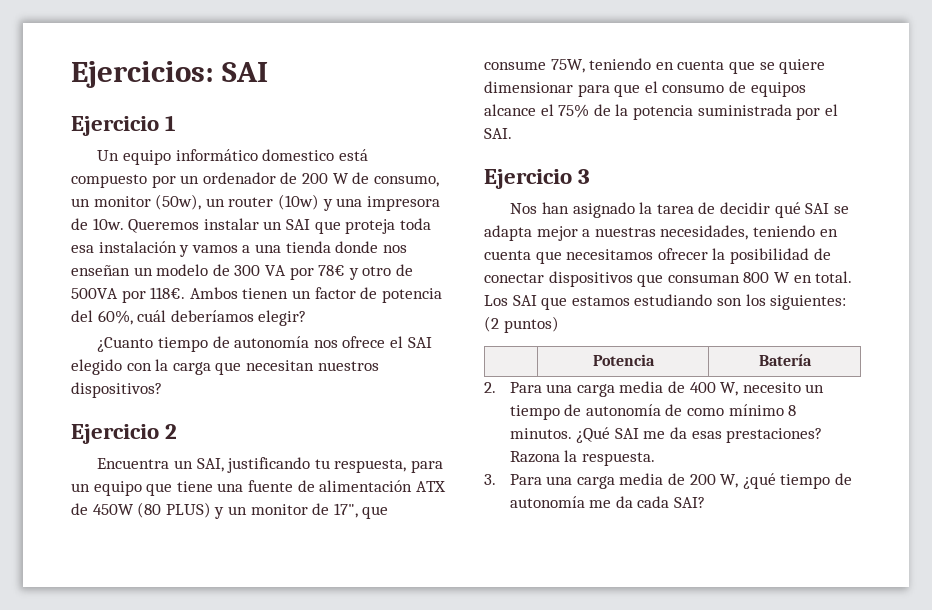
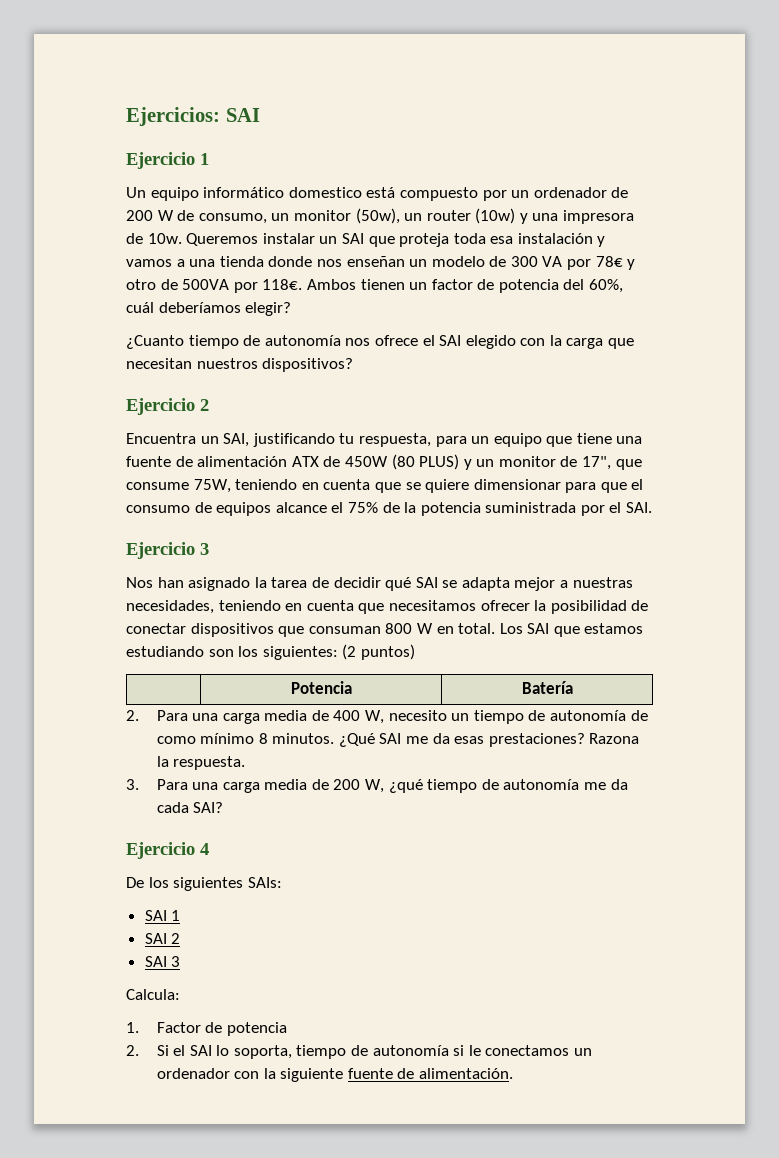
(706, 502) none -> [126,842,209,859] [126,877,282,891] [144,910,181,921] [144,933,181,944] [144,956,181,967] [126,989,180,1000] [126,1022,287,1036] [126,1045,592,1059] [156,1068,514,1082] // Ejercicio 4 // De los siguientes SAIs: // SAI 1 // SAI 2 // SAI 3 // Calcula: // 1. Factor de potencia // 2. Si el SAI lo soporta, tiempo de autonomía si le conectamos un ordenador con la siguiente fuente de alimentación.

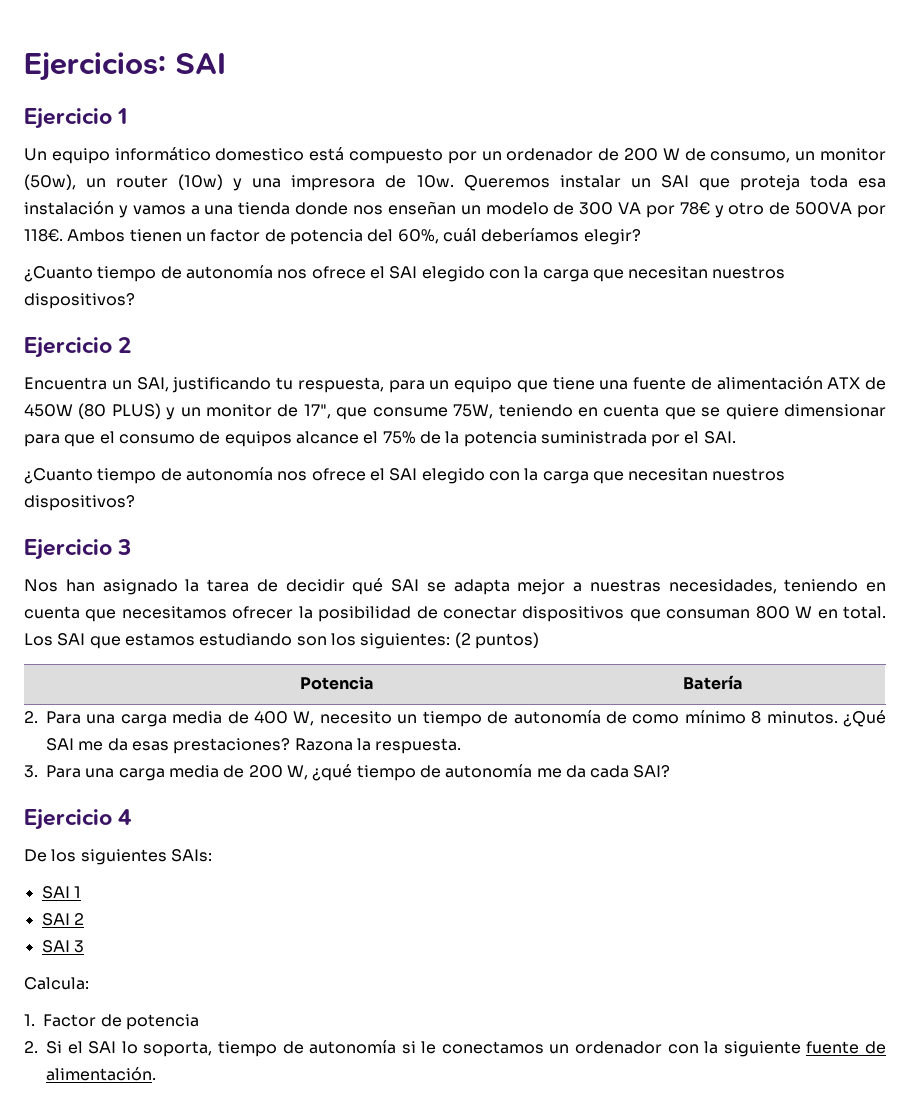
(653, 507) none -> [24,467,786,484] [24,495,135,511] // ¿Cuanto tiempo de autonomía nos ofrece el SAI elegido con la carga que necesitan nuestros dispositivos?

